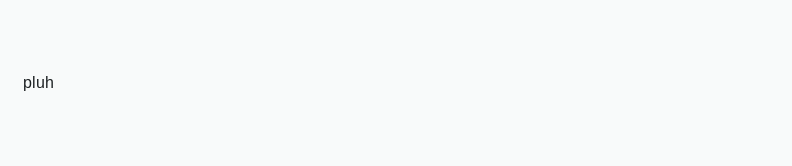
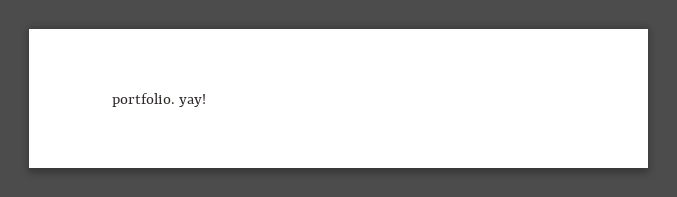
[23,76,54,91] pluh -> [112,93,207,107] portfolio. yay!

